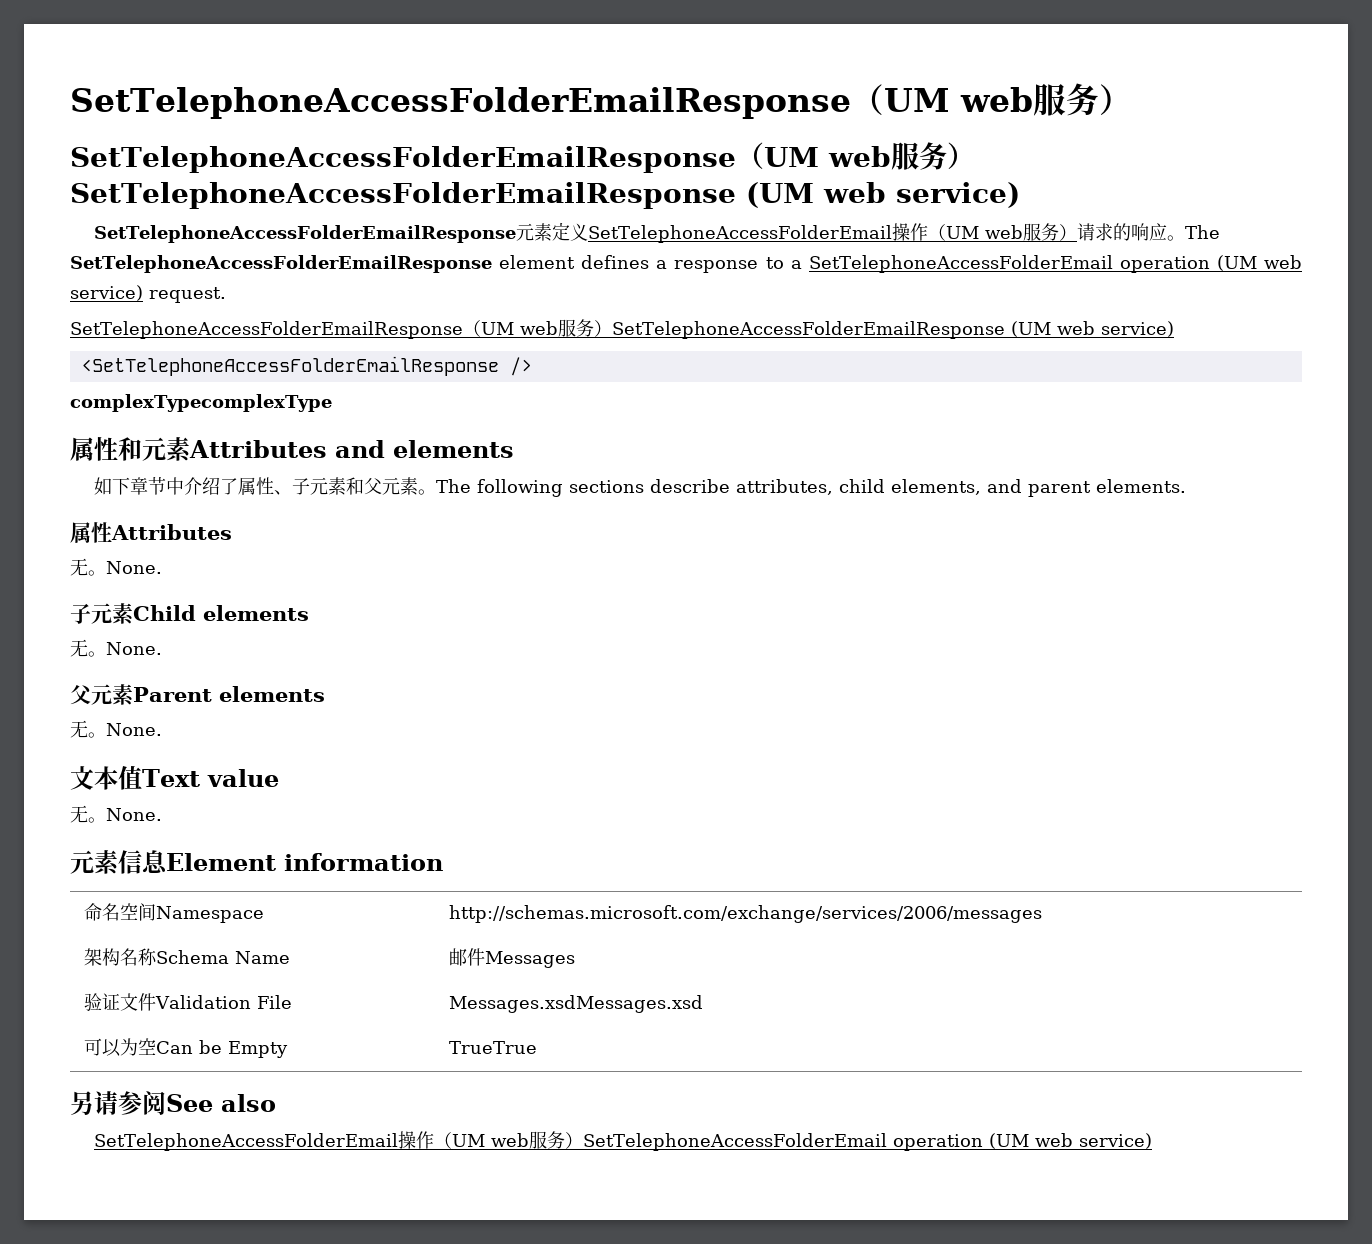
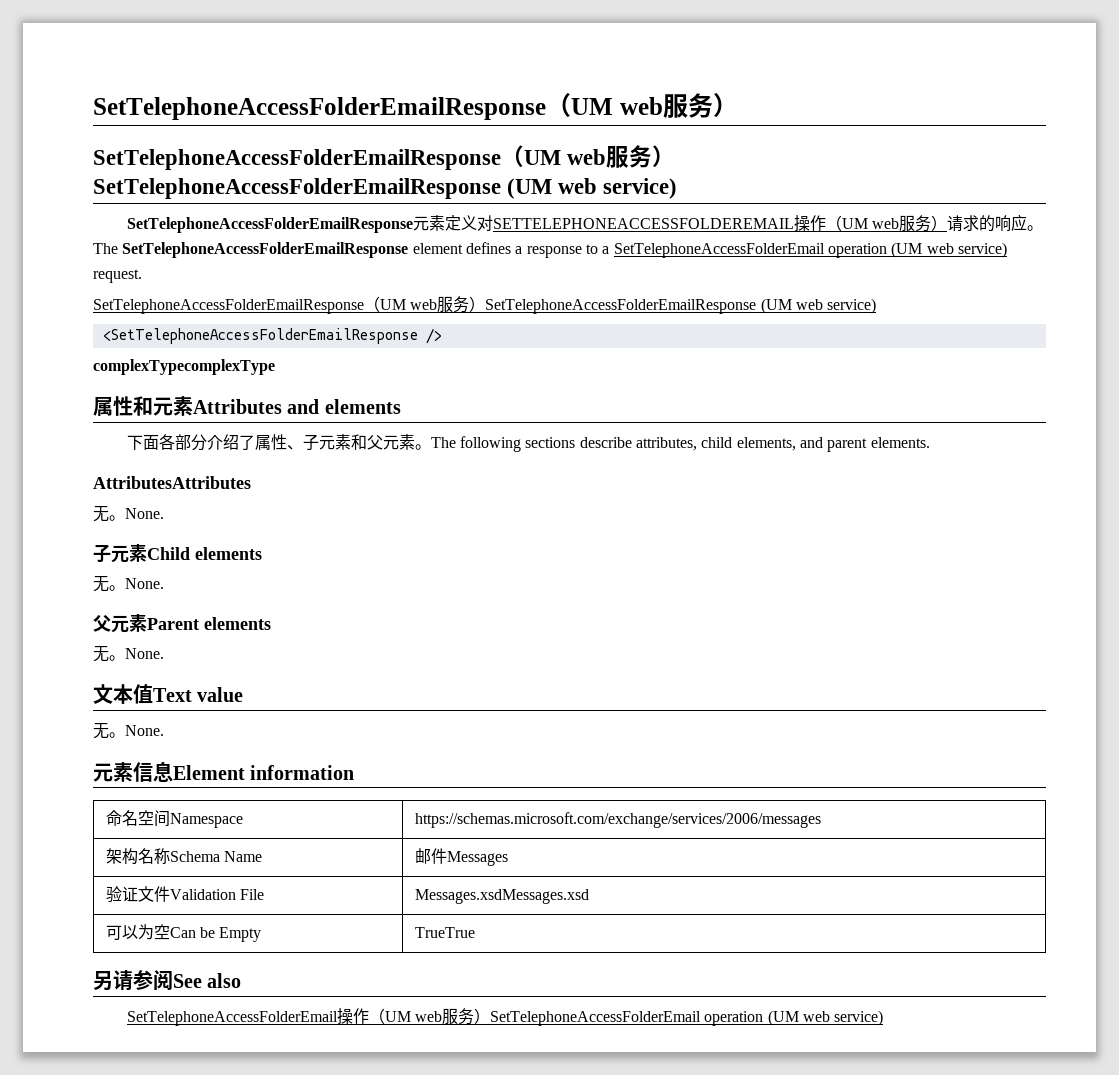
[588,225,893,243] SetTelephoneAccessFolderEmail -> [476,215,794,231] 对SETTELEPHONEACCESSFOLDEREMAIL
[94,477,185,495] 如下章节中 -> [126,434,207,451] 下面各部分
[70,522,232,543] 属性Attributes -> [93,476,251,489] AttributesAttributes
[448,905,1042,923] http://schemas.microsoft.com/exchange/services/2006/messages -> [414,812,821,828] https://schemas.microsoft.com/exchange/services/2006/messages

